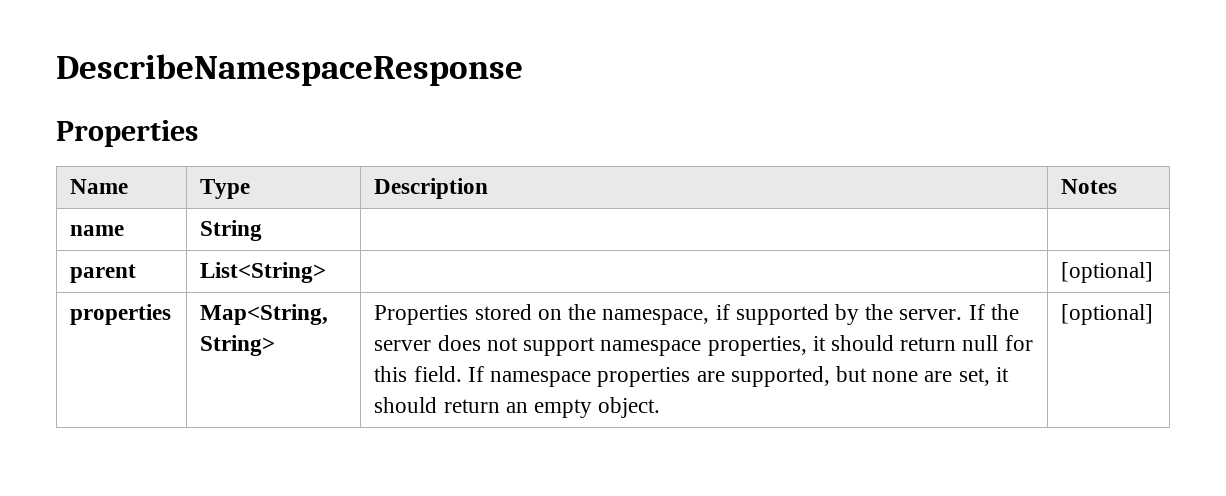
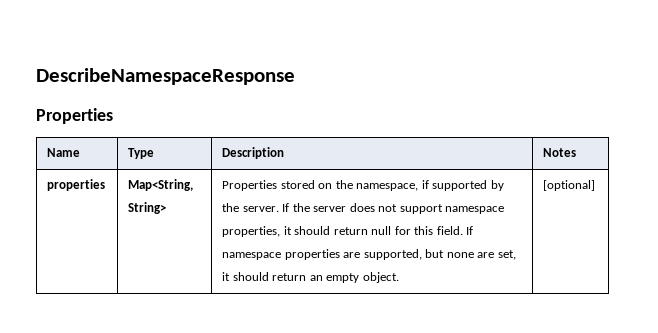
[70,225,125,236] [200,220,263,241] [70,264,137,283] [200,262,327,283] [1061,262,1154,283] // name | String | | // parent | List<String> | | [optional] -> (577, 152) none

